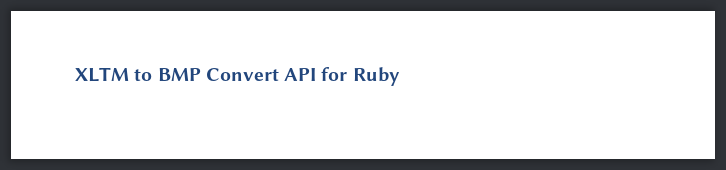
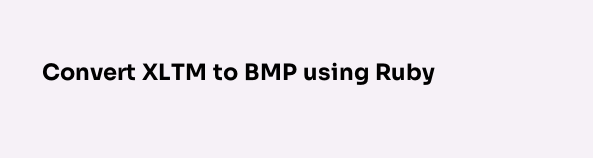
(75, 74) none -> [42,63,136,81] Convert
[205,67,348,81] Convert API for -> [303,62,370,85] using

